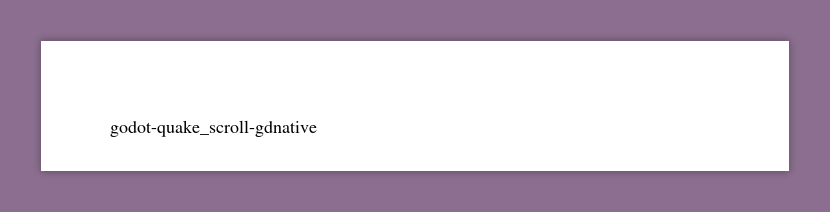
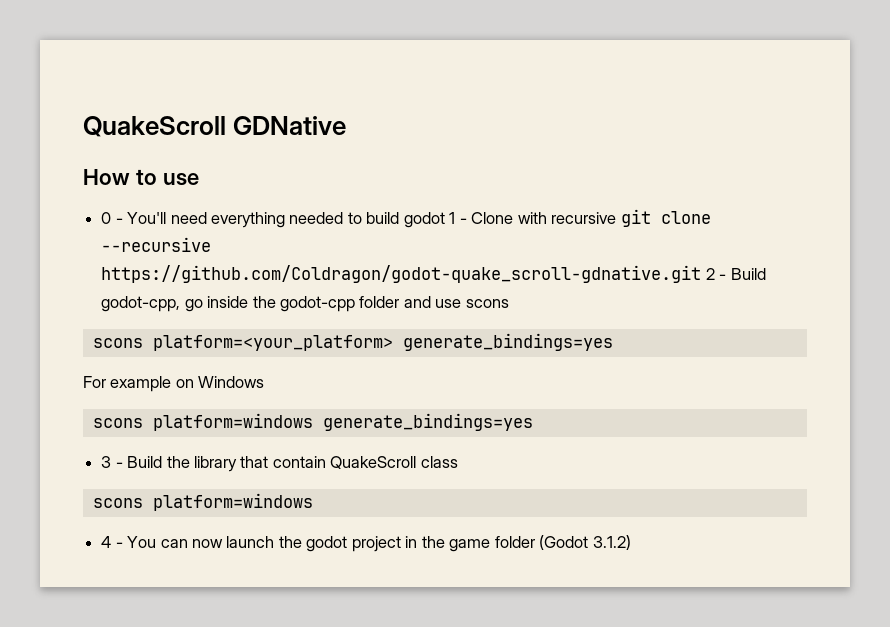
[110,120,317,137] godot-quake_scroll-gdnative -> [83,116,347,137] [83,169,199,186] [101,209,711,228] [101,237,212,252] [101,265,766,283] [101,296,509,312] [92,333,613,351] [83,376,265,392] [92,413,533,431] [101,456,458,472] [92,493,313,511] [101,535,631,552] QuakeScroll GDNative // How to use // 0 - You'll need everything needed to build godot 1 - Clone with recursive git clone --recursive https://github.com/Coldragon/godot-quake_scroll-gdnative.git 2 - Build godot-cpp, go inside the godot-cpp folder and use scons // scons platform=<your_platform> generate_bindings=yes // For example on Windows // scons platform=windows generate_bindings=yes // 3 - Build the library that contain QuakeScroll class // scons platform=windows // 4 - You can now launch the godot project in the game folder (Godot 3.1.2)

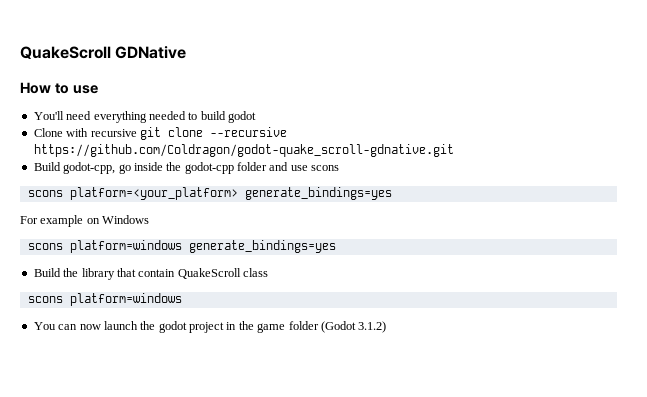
[101,212,123,224] 0 - -> (98, 89) none
[449,212,467,224] 1 - -> (256, 117) //
[705,268,727,280] 2 - -> (454, 150) //
[101,456,123,468] 3 - -> (336, 246) none
[101,536,123,548] 4 - -> (182, 299) none

